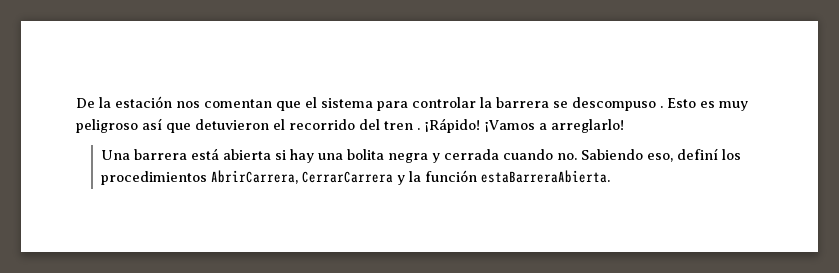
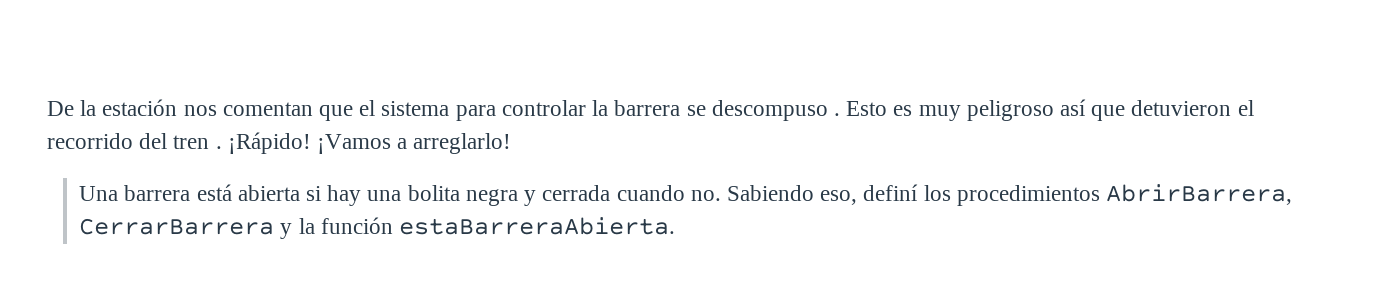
[211,170,394,184] AbrirCarrera, CerrarCarrera -> [1105,184,1292,205] [79,218,275,235] AbrirBarrera, CerrarBarrera

